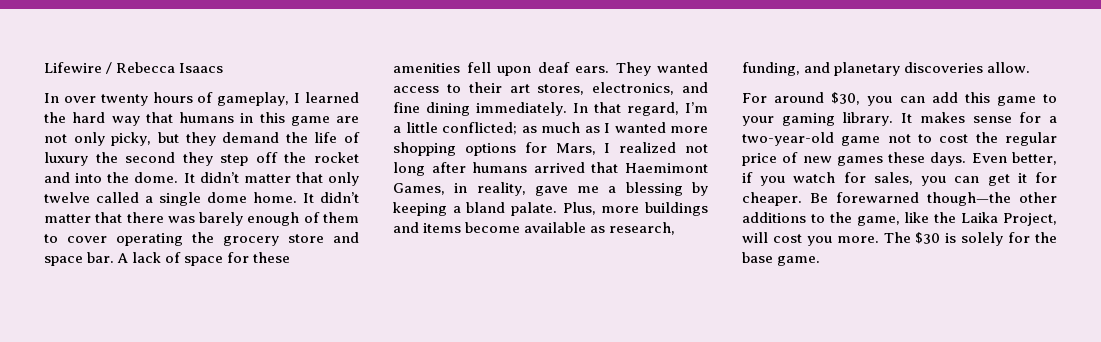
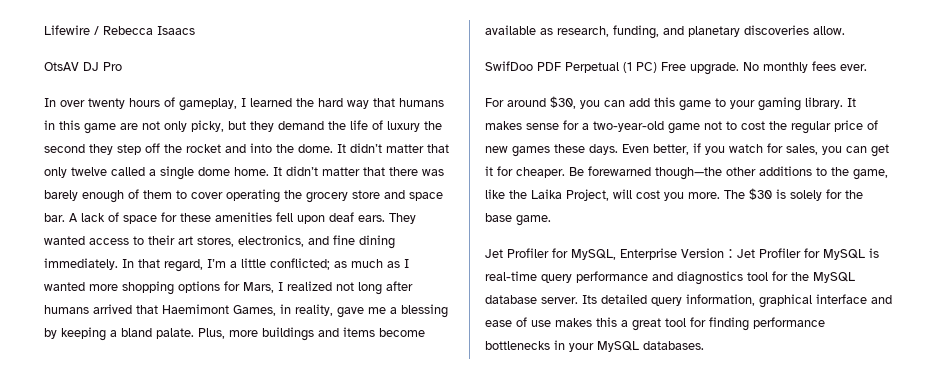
(224, 68) none -> [44,62,122,71] // OtsAV DJ Pro
(1031, 67) none -> [485,61,867,75] // SwifDoo PDF Perpetual (1 PC) Free upgrade. No monthly fees ever.
(821, 261) none -> [485,248,879,260] [485,271,855,285] [485,294,892,308] [485,317,825,331] [485,340,704,352] // Jet Profiler for MySQL, Enterprise Version：Jet Profiler for MySQL is real-time query performance and diagnostics tool for the MySQL database server. Its detailed query information, graphical interface and ease of use makes this a great tool for finding performance bottlenecks in your MySQL databases.

